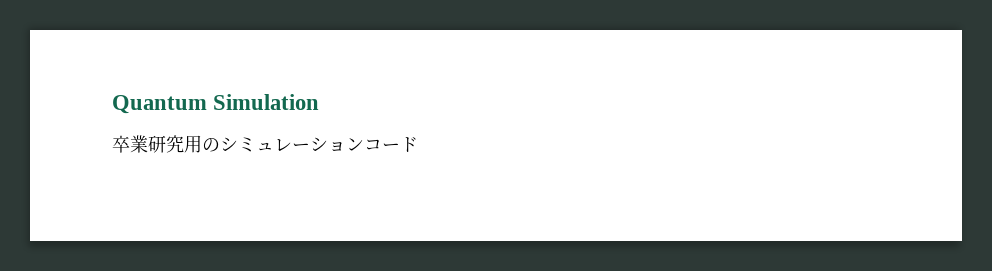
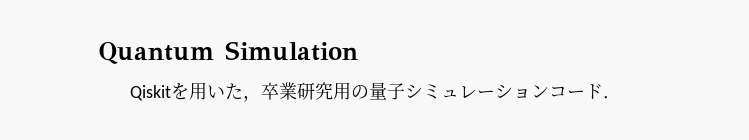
(320, 102) none -> [130,82,262,102] Qiskitを用いた，
(220, 145) none -> [369,82,406,100] 量子
(418, 145) none -> [603,96,622,99] ．

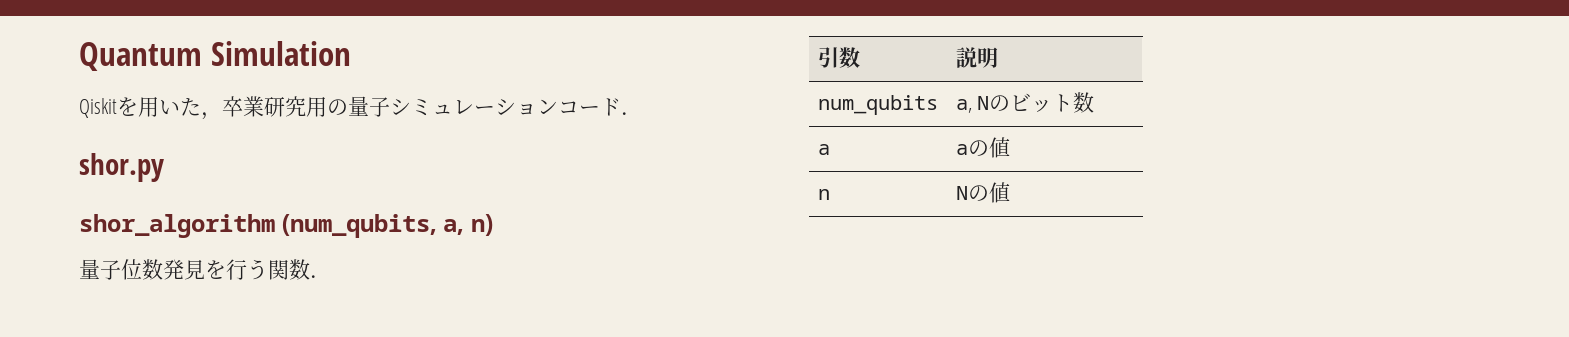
(622, 97) none -> [79,153,164,182] [79,214,493,238] [79,259,331,280] [817,47,860,68] [955,47,998,68] [817,95,938,115] [955,92,1095,113] [817,144,830,155] [955,137,1010,158] [817,189,830,200] [955,182,1010,203] // shor.py // shor_algorithm (num_qubits, a, n) // 量子位数発見を行う関数． // 引数 | 説明 // num_qubits | a, Nのビット数 // a | aの値 // n | Nの値

